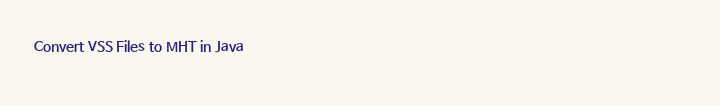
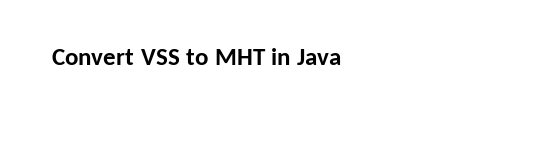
[116,40,146,52] Files -> (180, 57) none

